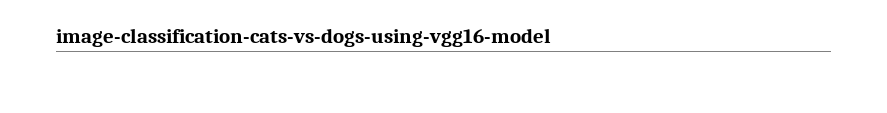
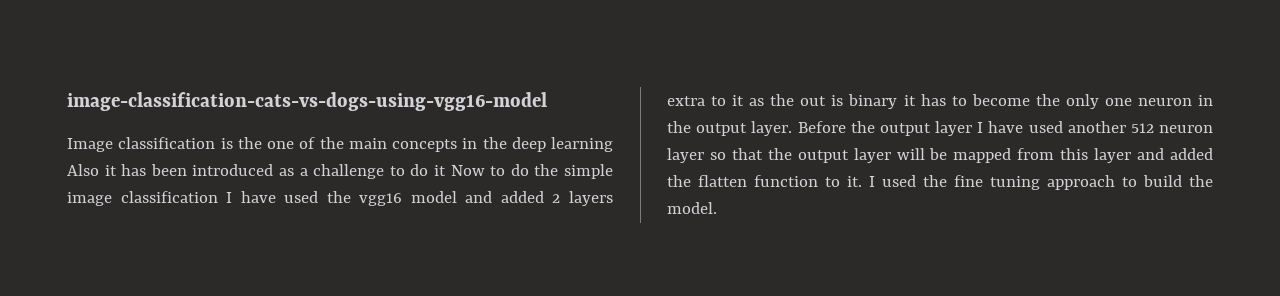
(551, 37) none -> [67,137,613,152] [67,164,614,179] [67,191,614,206] [667,94,1213,109] [667,121,1214,136] [667,148,1213,163] [667,175,1213,190] [667,202,717,214] // Image classification is the one of the main concepts in the deep learning Also it has been introduced as a challenge to do it Now to do the simple image classification I have used the vgg16 model and added 2 layers extra to it as the out is binary it has to become the only one neuron in the output layer. Before the output layer I have used another 512 neuron layer so that the output layer will be mapped from this layer and added the flatten function to it. I used the fine tuning approach to build the model.

